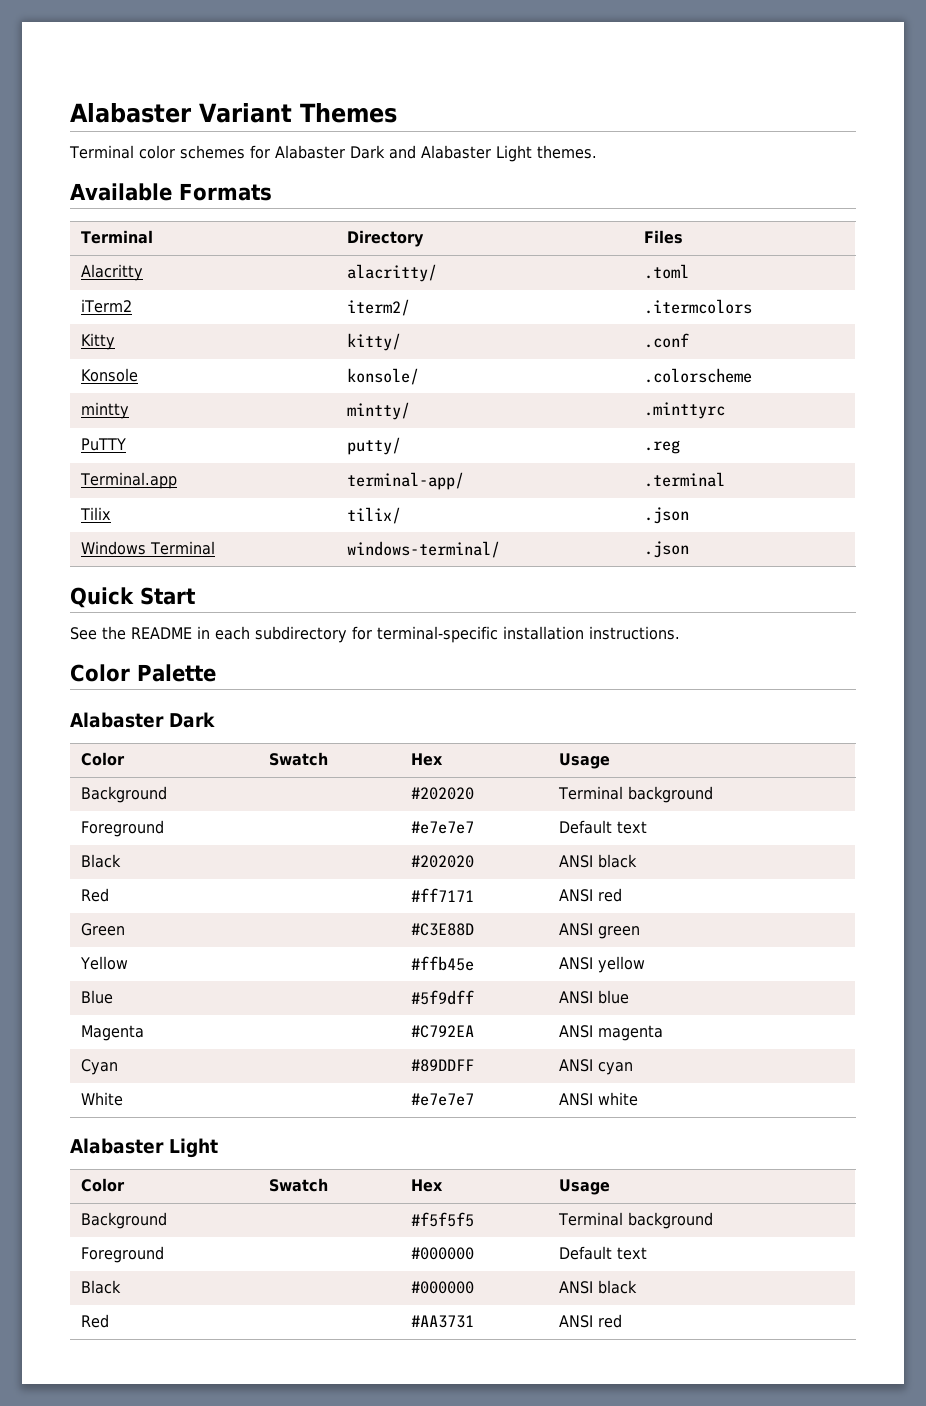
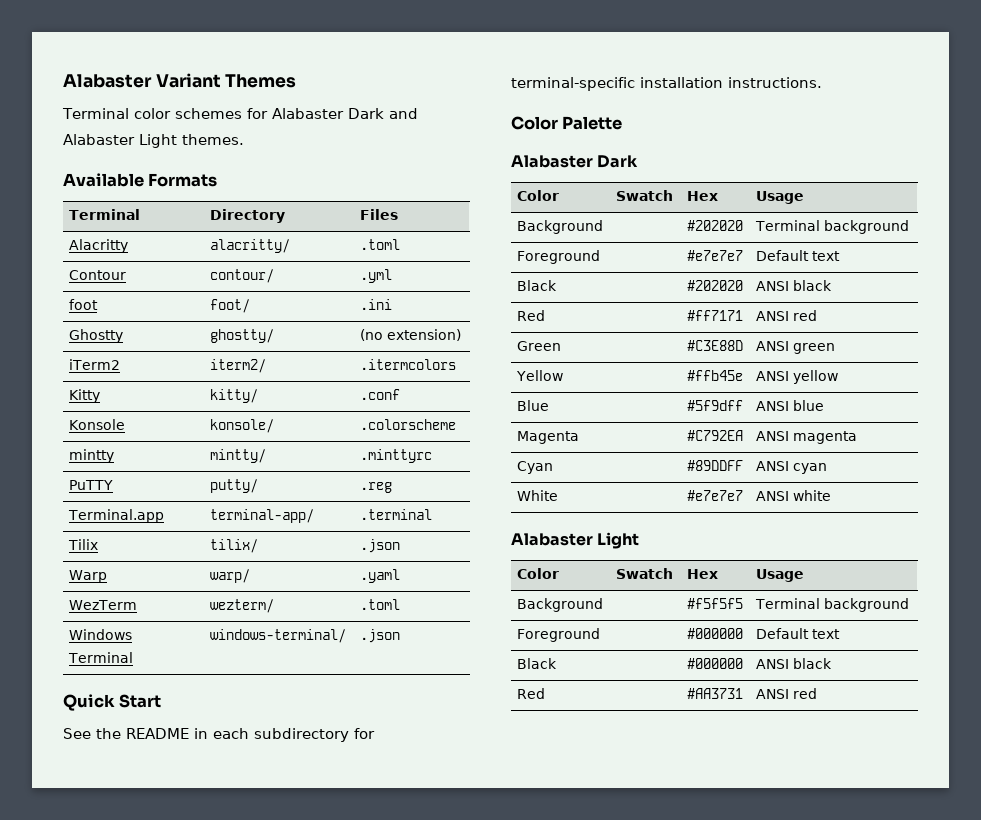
(690, 271) none -> [69,270,127,280] [210,269,275,283] [360,269,393,283] [69,299,99,310] [210,299,251,313] [360,299,393,310] [69,329,124,343] [210,329,275,343] [360,329,462,341] // Contour | contour/ | .yml // foot | foot/ | .ini // Ghostty | ghostty/ | (no extension)
(690, 515) none -> [69,570,108,583] [210,569,251,583] [360,569,401,583] [69,600,138,610] [210,599,275,613] [360,599,401,610] // Warp | warp/ | .yaml // WezTerm | wezterm/ | .toml

